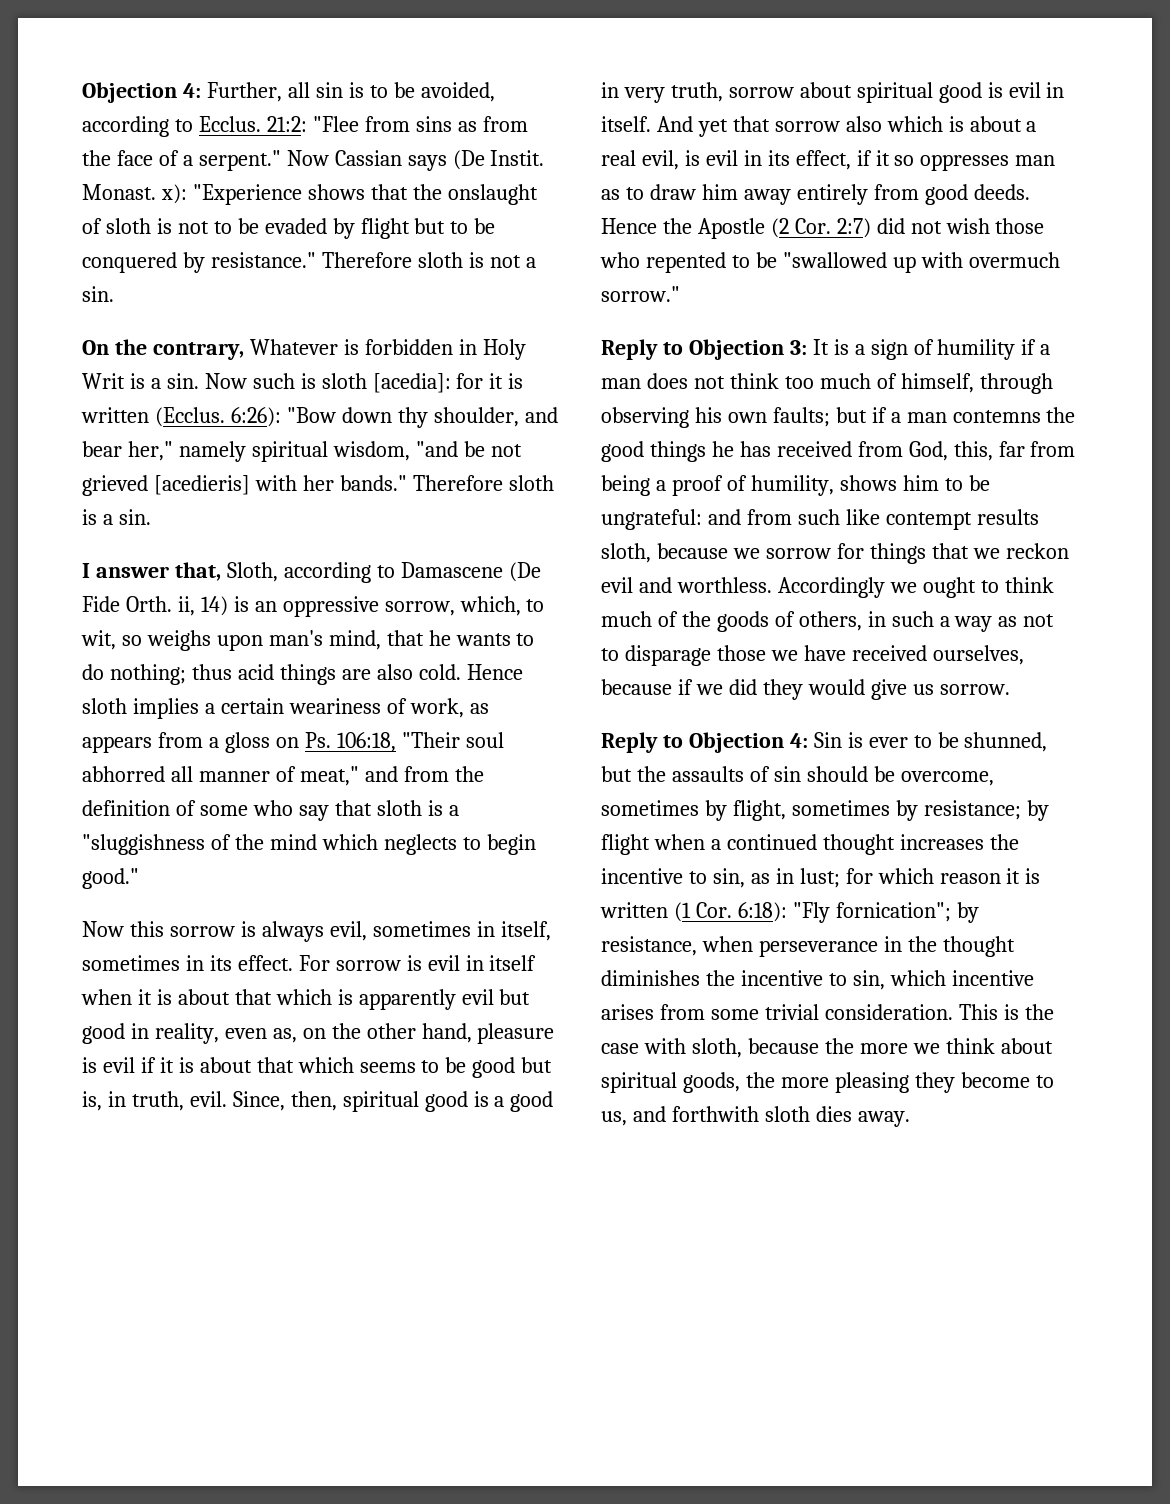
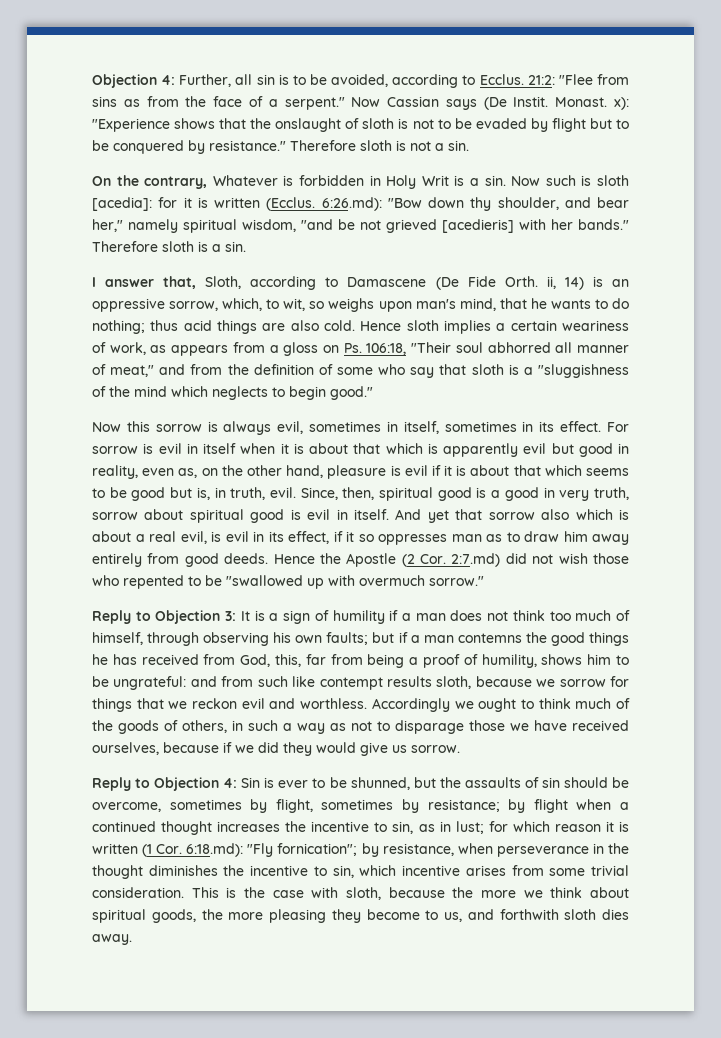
[230,407,281,427] 6:26): -> [321,197,382,211] 6:26.md):
[836,218,871,238] 2:7) -> [451,553,501,567] 2:7.md)
[737,902,787,922] 6:18): -> [186,843,244,857] 6:18.md):

